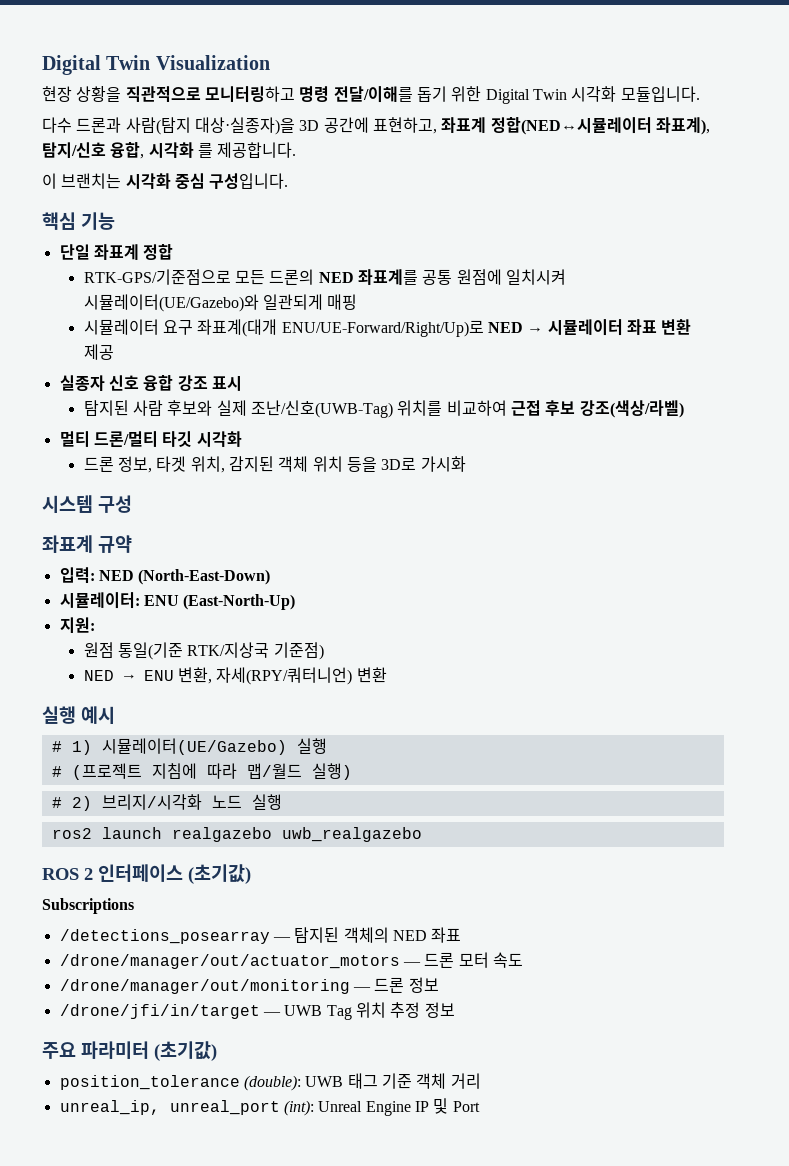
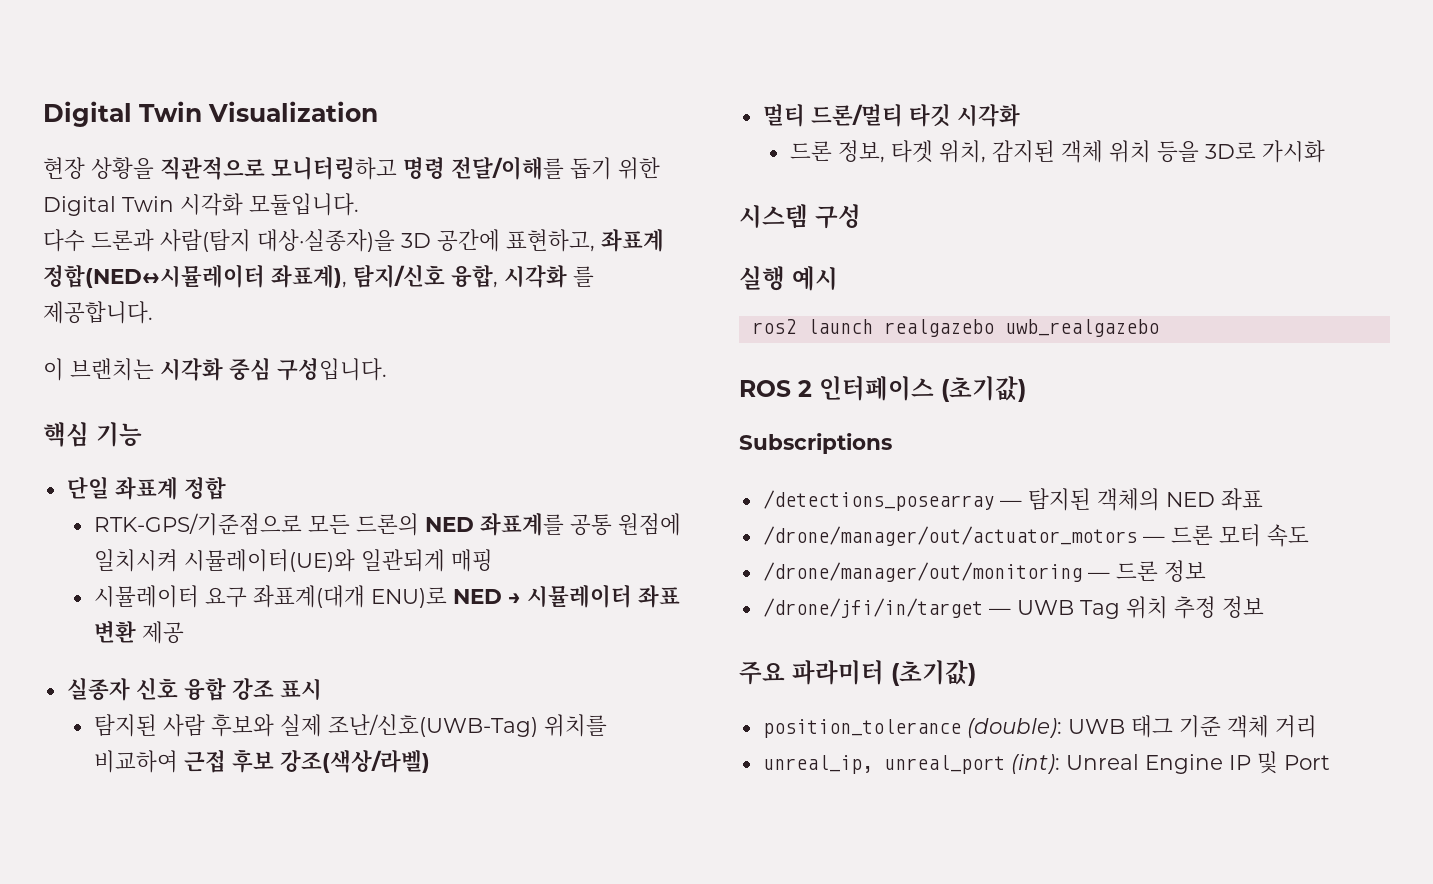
[83,294,259,312] 시뮬레이터(UE/Gazebo)와 -> [183,549,355,572] 시뮬레이터(UE)와
[281,320,484,337] ENU/UE-Forward/Right/Up)로 -> [370,587,447,608] ENU)로
[42,535,132,553] [59,567,271,585] [59,592,296,610] [59,617,95,633] [83,642,324,660] [83,667,387,685] [42,706,115,724] [51,738,327,755] [51,763,352,780] [51,794,282,811] 좌표계 규약 // 입력: NED (North-East-Down) // 시뮬레이터: ENU (East-North-Up) // 지원: // 원점 통일(기준 RTK/지상국 기준점) // NED → ENU 변환, 자세(RPY/쿼터니언) 변환 // 실행 예시 // # 1) 시뮬레이터(UE/Gazebo) 실행 // # (프로젝트 지침에 따라 맵/월드 실행) // # 2) 브리지/시각화 노드 실행 -> [739,266,838,291] 실행 예시

